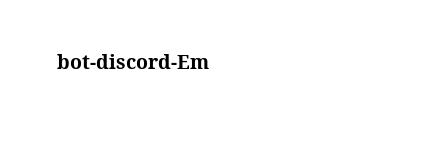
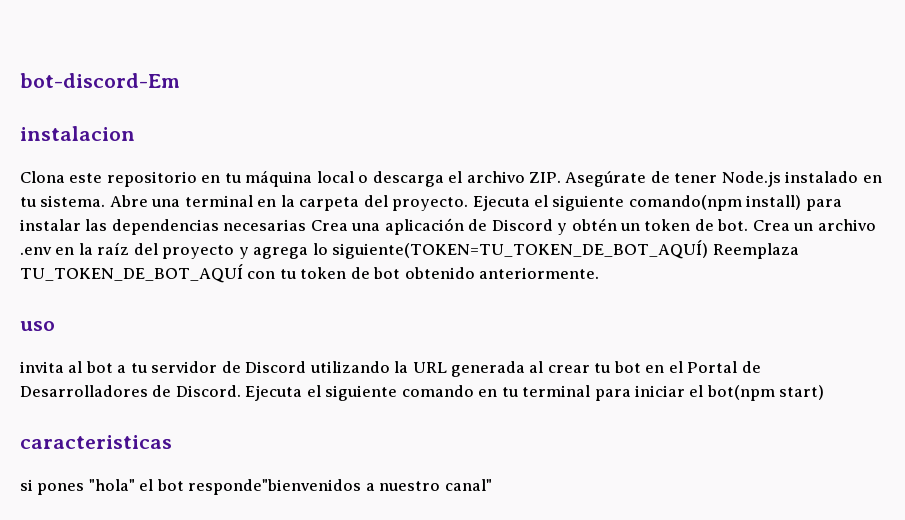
(209, 61) none -> [20,126,135,141] [20,170,882,187] [20,195,842,211] [20,218,876,235] [20,240,799,259] [20,264,600,283] [20,321,55,331] [20,361,761,377] [20,385,825,401] [20,435,172,449] [20,479,492,495] // instalacion // Clona este repositorio en tu máquina local o descarga el archivo ZIP. Asegúrate de tener Node.js instalado en tu sistema. Abre una terminal en la carpeta del proyecto. Ejecuta el siguiente comando(npm install) para instalar las dependencias necesarias Crea una aplicación de Discord y obtén un token de bot. Crea un archivo .env en la raíz del proyecto y agrega lo siguiente(TOKEN=TU_TOKEN_DE_BOT_AQUÍ) Reemplaza TU_TOKEN_DE_BOT_AQUÍ con tu token de bot obtenido anteriormente. // uso // invita al bot a tu servidor de Discord utilizando la URL generada al crear tu bot en el Portal de Desarrolladores de Discord. Ejecuta el siguiente comando en tu terminal para iniciar el bot(npm start) // caracteristicas // si pones "hola" el bot responde"bienvenidos a nuestro canal"

